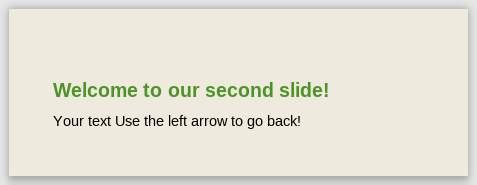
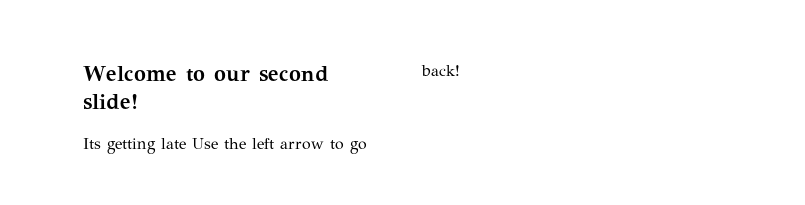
[53,116,111,126] Your text -> [83,138,186,154] Its getting late

